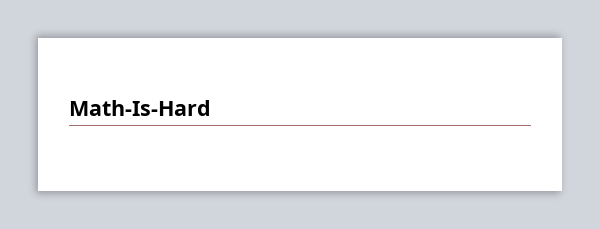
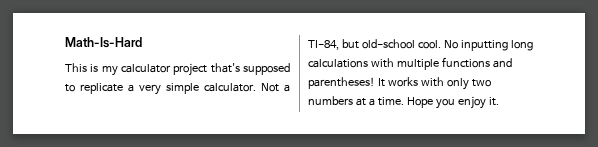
(211, 108) none -> [65,63,290,76] [65,83,290,95] [308,39,533,51] [308,57,512,70] [308,77,491,90] [308,96,499,109] // This is my calculator project that's supposed to replicate a very simple calculator. Not a TI-84, but old-school cool. No inputting long calculations with multiple functions and parentheses! It works with only two numbers at a time. Hope you enjoy it.

